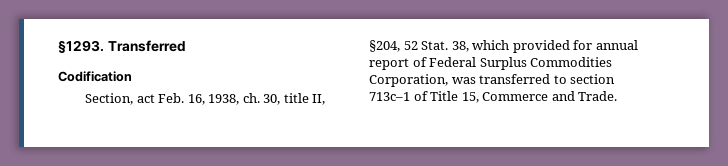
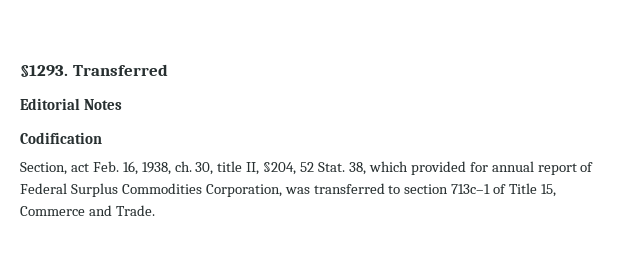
(186, 46) none -> [20,98,122,110] // Editorial Notes

